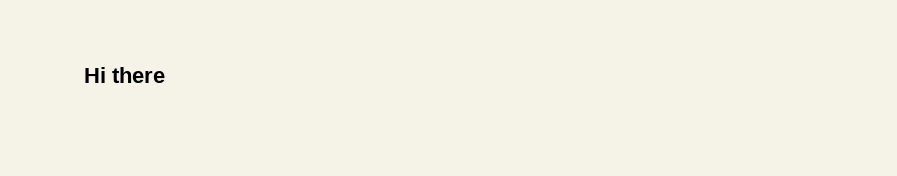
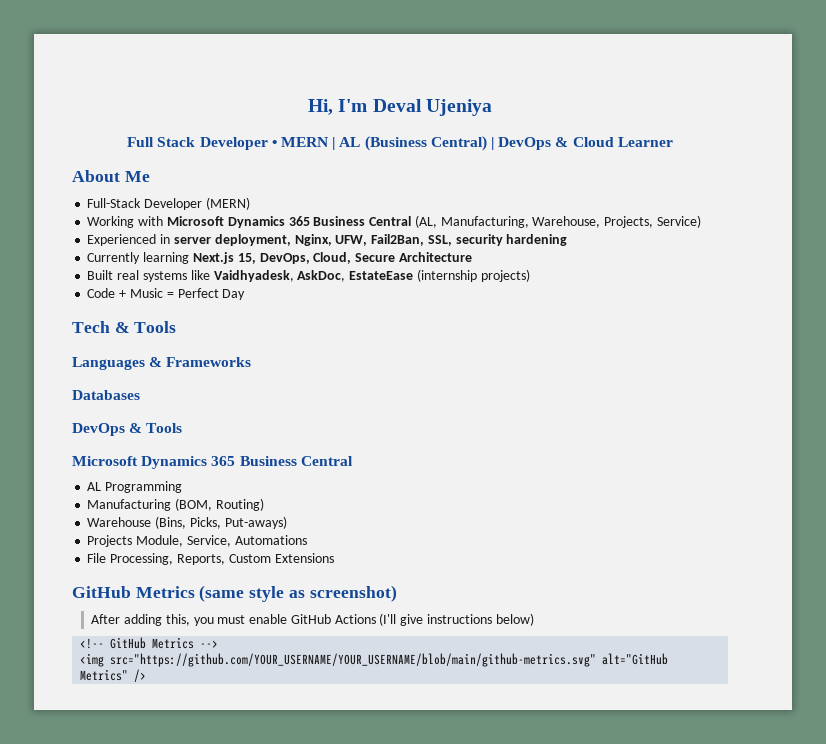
[84,67,165,83] Hi there -> [308,99,492,116] [127,136,673,151] [72,170,150,182] [87,197,250,210] [87,215,701,228] [87,234,568,246] [87,252,472,264] [87,269,530,282] [87,288,246,300] [72,321,177,333] [72,357,252,370] [72,390,140,400] [72,423,183,436] [72,456,353,469] [87,481,183,493] [87,498,264,511] [87,516,287,529] [87,535,307,547] [87,553,334,565] [72,585,397,602] [91,613,534,626] [80,637,219,649] [80,653,669,667] [80,669,147,682] Hi, I'm Deval Ujeniya // Full Stack Developer • MERN | AL (Business Central) | DevOps & Cloud Learner // About Me // Full-Stack Developer (MERN) // Working with Microsoft Dynamics 365 Business Central (AL, Manufacturing, Warehouse, Projects, Service) // Experienced in server deployment, Nginx, UFW, Fail2Ban, SSL, security hardening // Currently learning Next.js 15, DevOps, Cloud, Secure Architecture // Built real systems like Vaidhyadesk, AskDoc, EstateEase (internship projects) // Code + Music = Perfect Day // Tech & Tools // Languages & Frameworks // Databases // DevOps & Tools // Microsoft Dynamics 365 Business Central // AL Programming // Manufacturing (BOM, Routing) // Warehouse (Bins, Picks, Put-aways) // Projects Module, Service, Automations // File Processing, Reports, Custom Extensions // GitHub Metrics (same style as screenshot) // After adding this, you must enable GitHub Actions (I'll give instructions below) // <!-- GitHub Metrics --> // <img src="https://github.com/YOUR_USERNAME/YOUR_USERNAME/blob/main/github-metrics.svg" alt="GitHub Metrics" />

